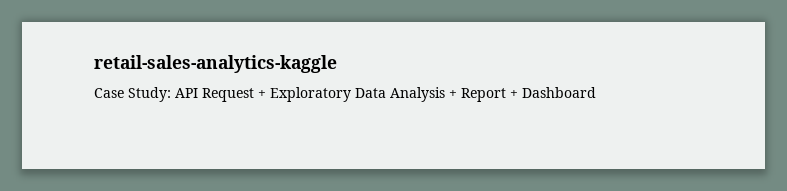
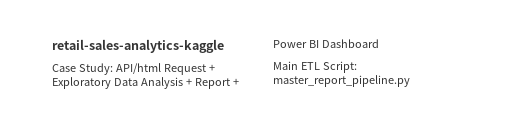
[175,88,198,98] API -> [115,63,161,74] API/html
(518, 94) none -> [273,40,319,48] Power BI
(596, 92) none -> [273,61,357,73] [273,75,410,87] // Main ETL Script: master_report_pipeline.py

